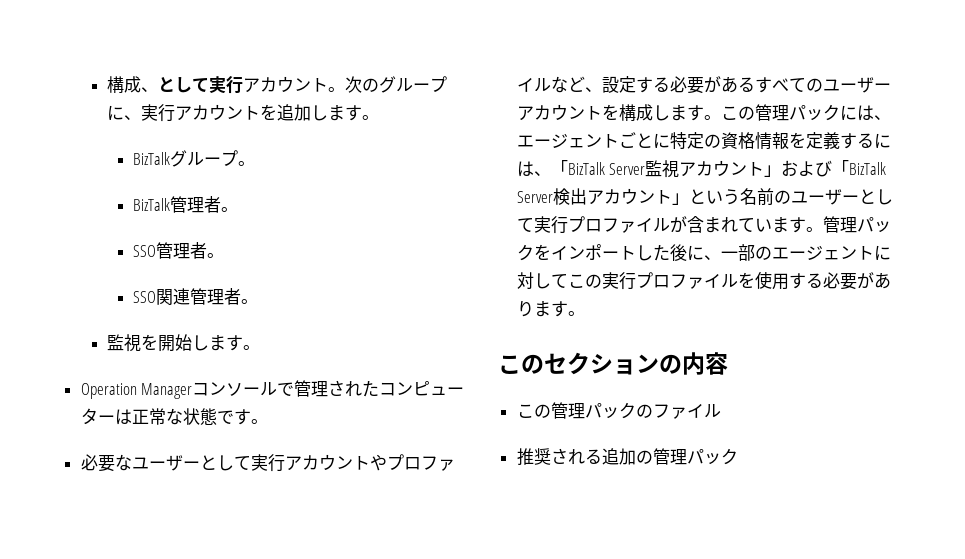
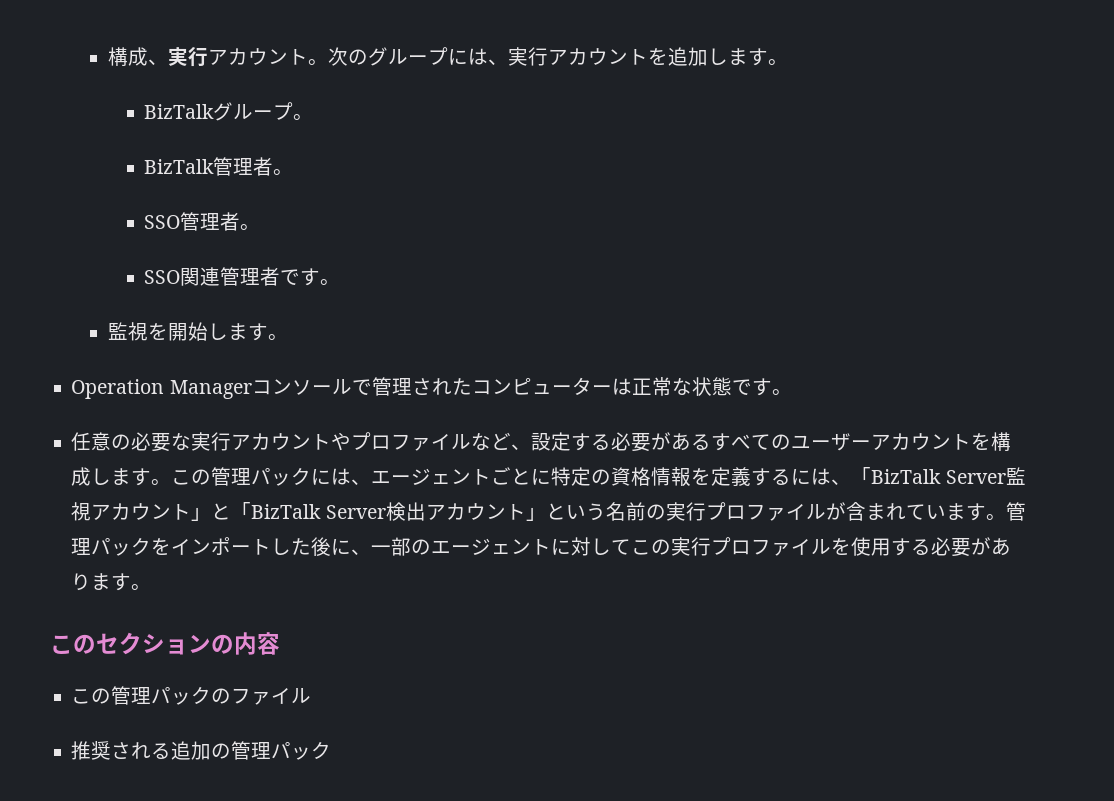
[157,77,209,93] として -> (168, 62) none
(124, 113) none -> [467,48,488,65] は
(241, 296) none -> [280,268,321,286] です
[80,454,251,472] 必要なユーザーとして -> [71,432,192,452] 任意の必要な
[781,160,833,177] および -> [211,503,232,520] と
[790,189,893,205] [516,218,534,232] ユーザーとして -> (666, 512) none

